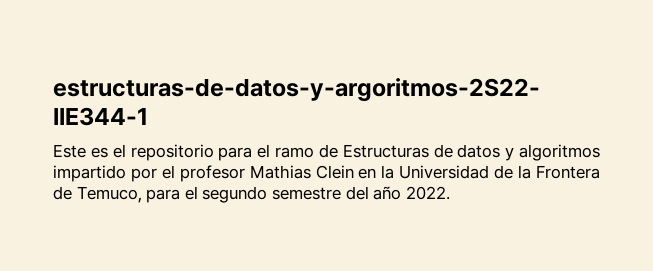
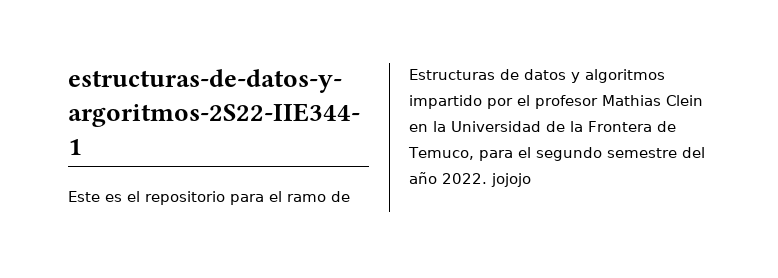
(450, 193) none -> [491,173,531,187] jojojo

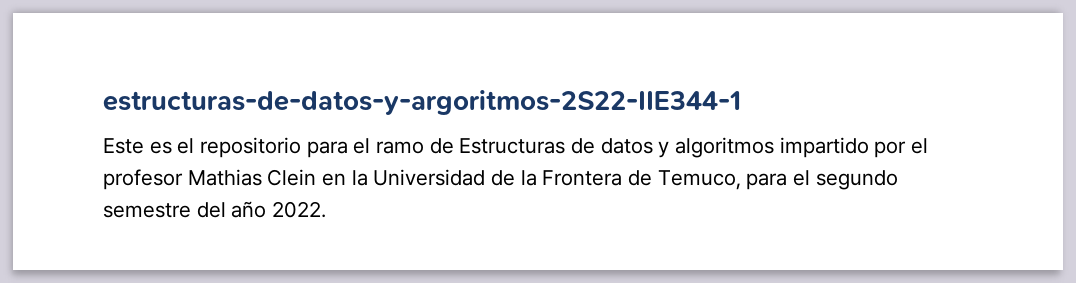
[491,173,531,187] jojojo -> (327, 209) none

